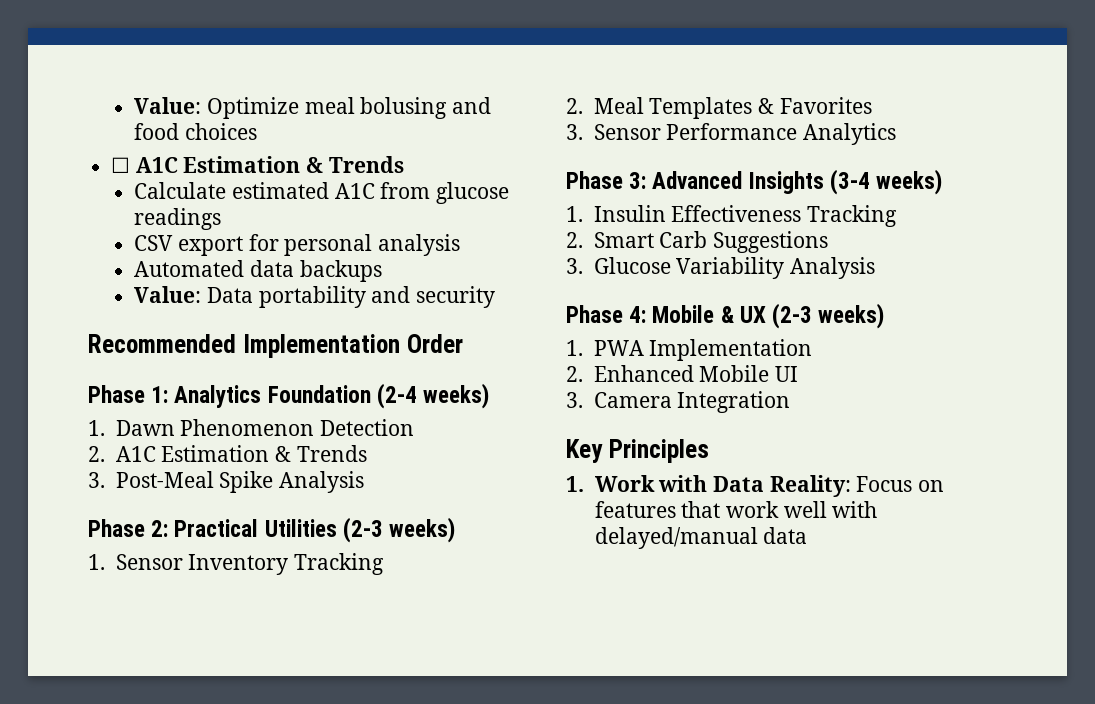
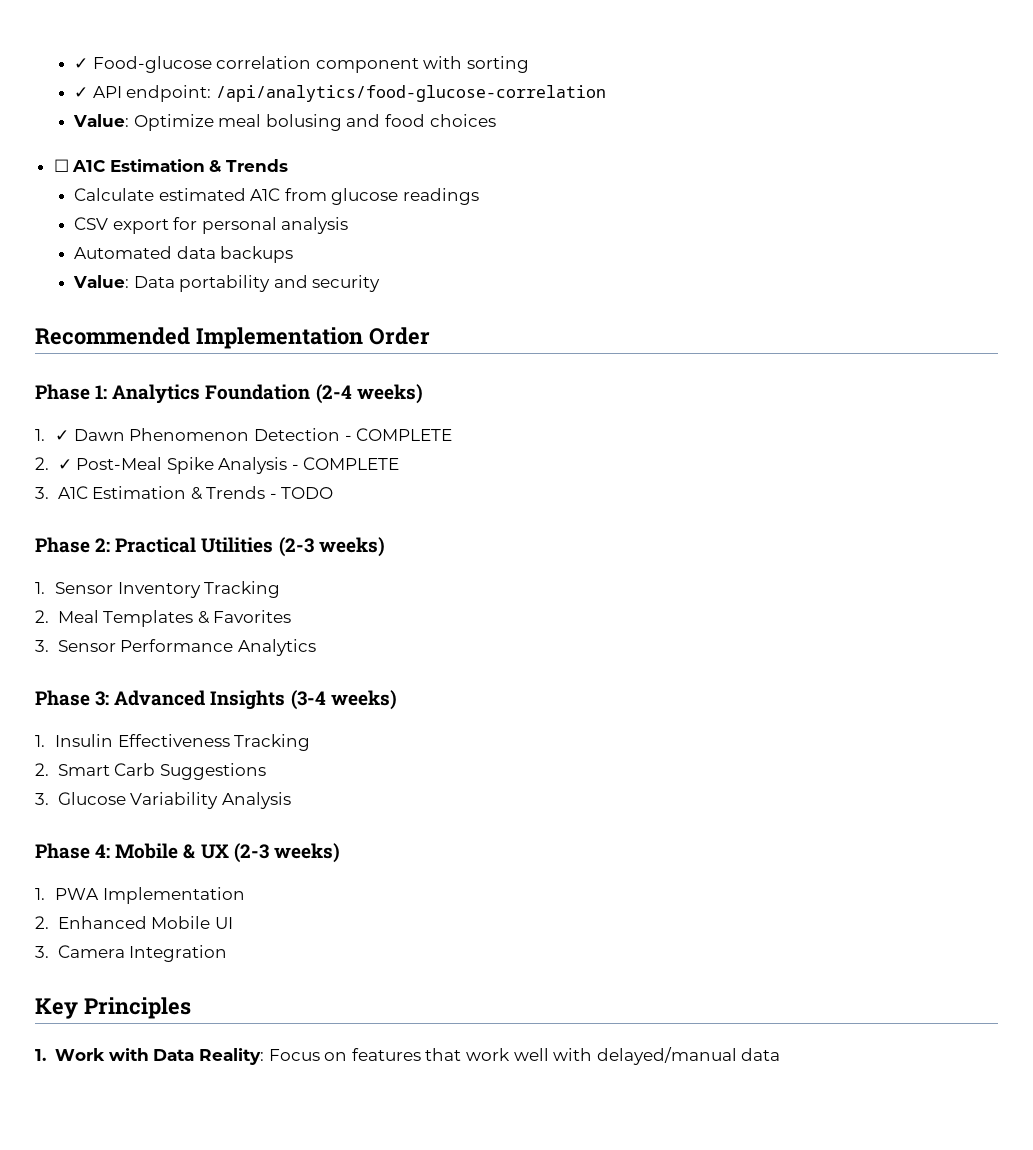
(134, 105) none -> [73,56,529,73] [73,85,606,102] ✓ Food-glucose correlation component with sorting // ✓ API endpoint: /api/analytics/food-glucose-correlation //
(105, 428) none -> [55,430,70,441] ✓
[88,445,367,462] [88,471,364,493] // 2. A1C Estimation & Trends // 3. Post-Meal Spike Analysis -> [344,428,453,441] [35,457,400,474] [35,486,334,500] - COMPLETE // 2. ✓ Post-Meal Spike Analysis - COMPLETE // 3. A1C Estimation & Trends - TODO

